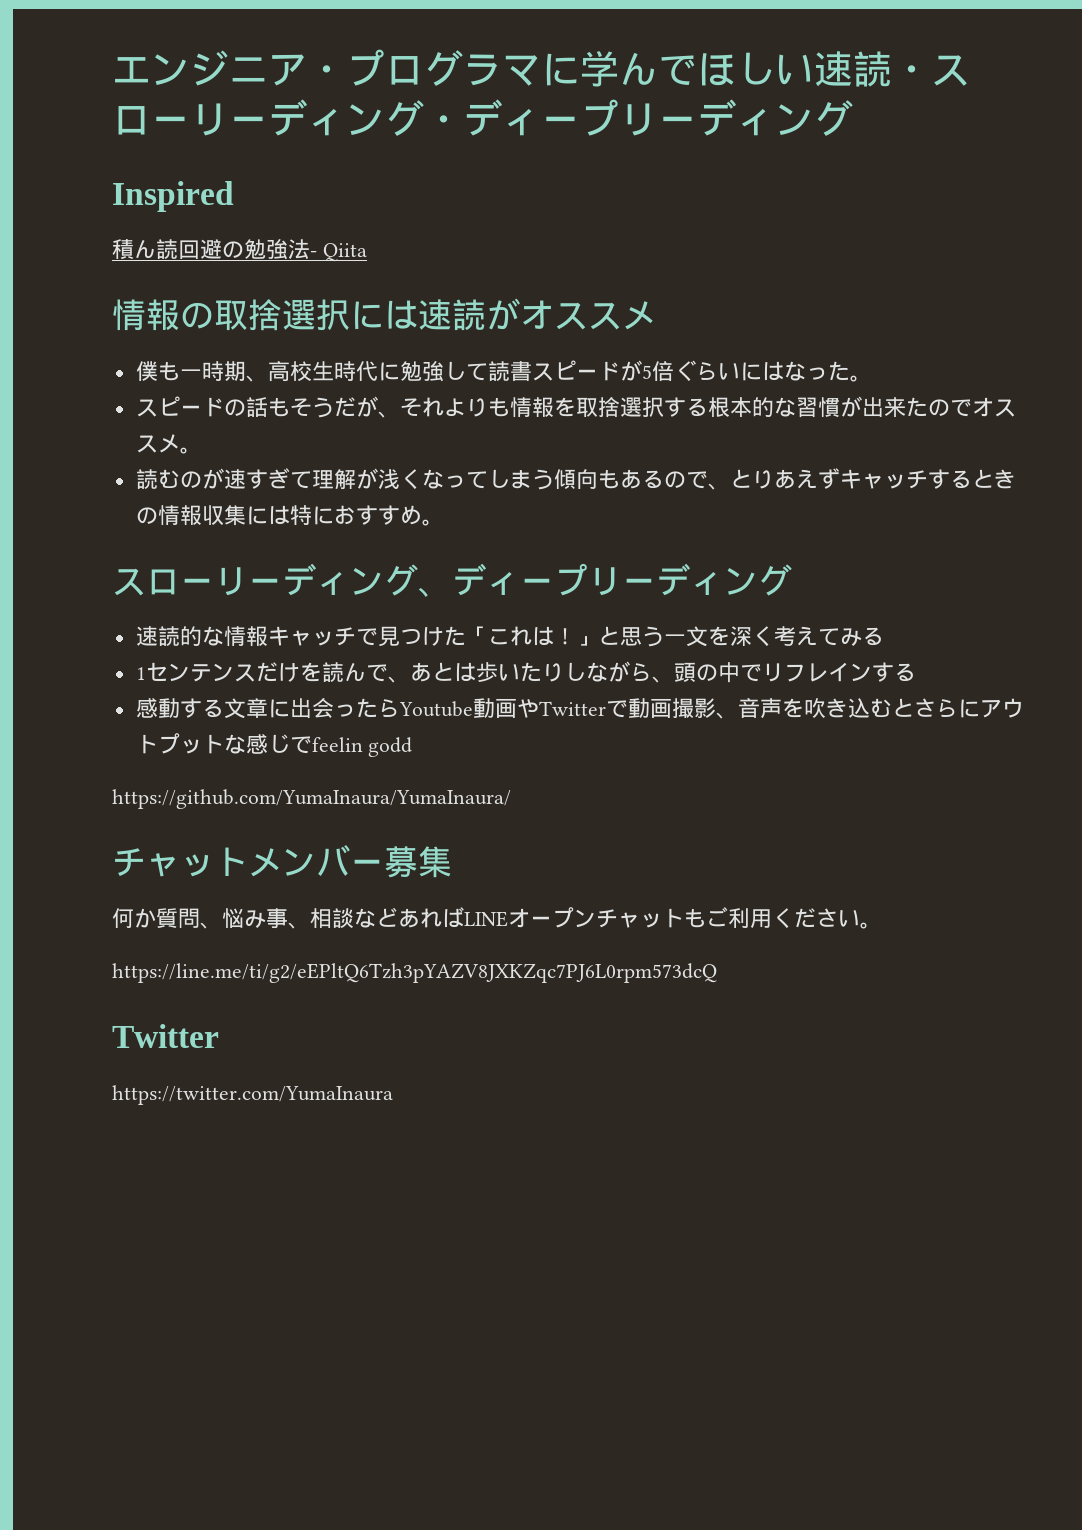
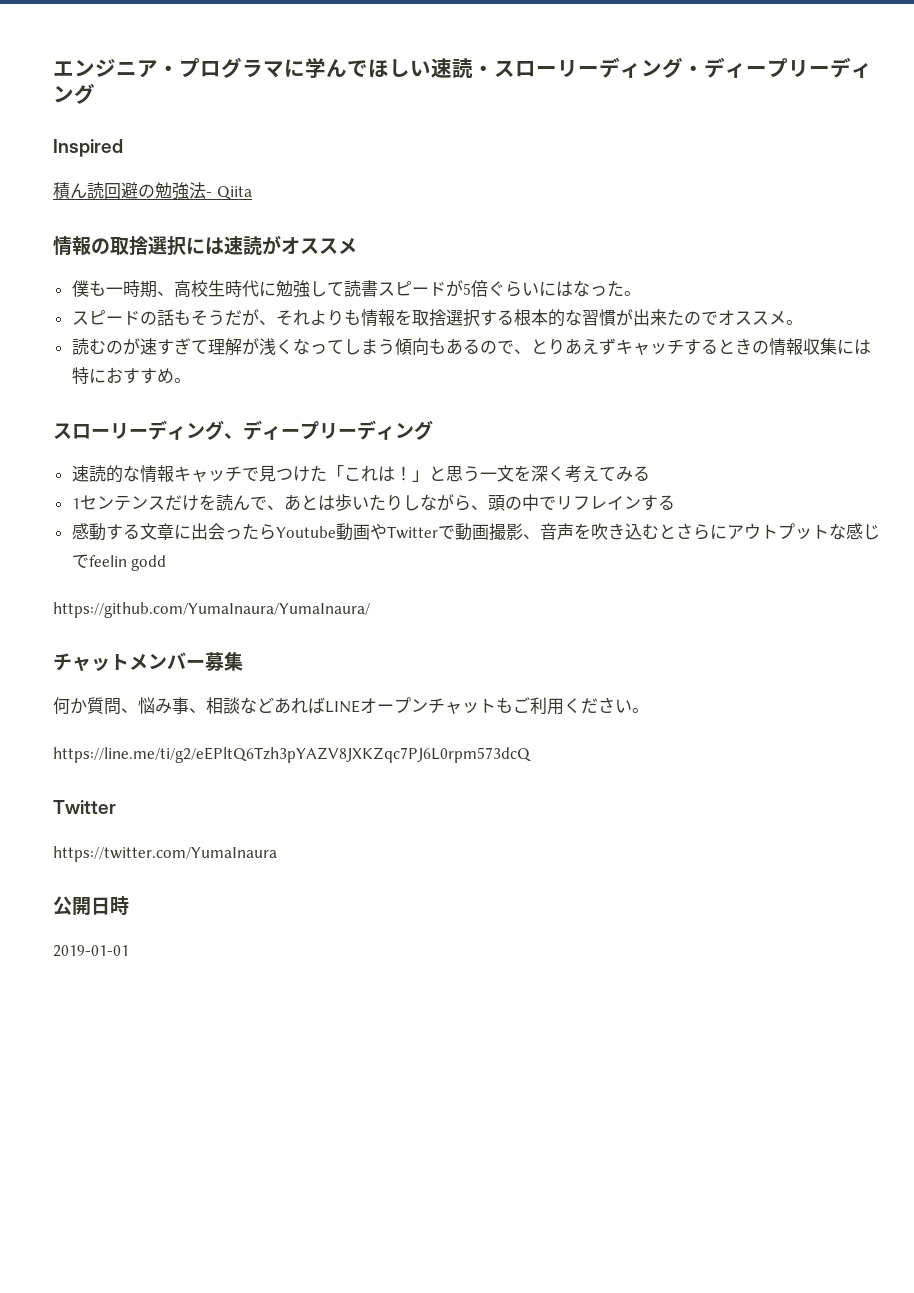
(393, 1095) none -> [53,896,129,916] [53,945,129,957] // 公開日時 // 2019-01-01

